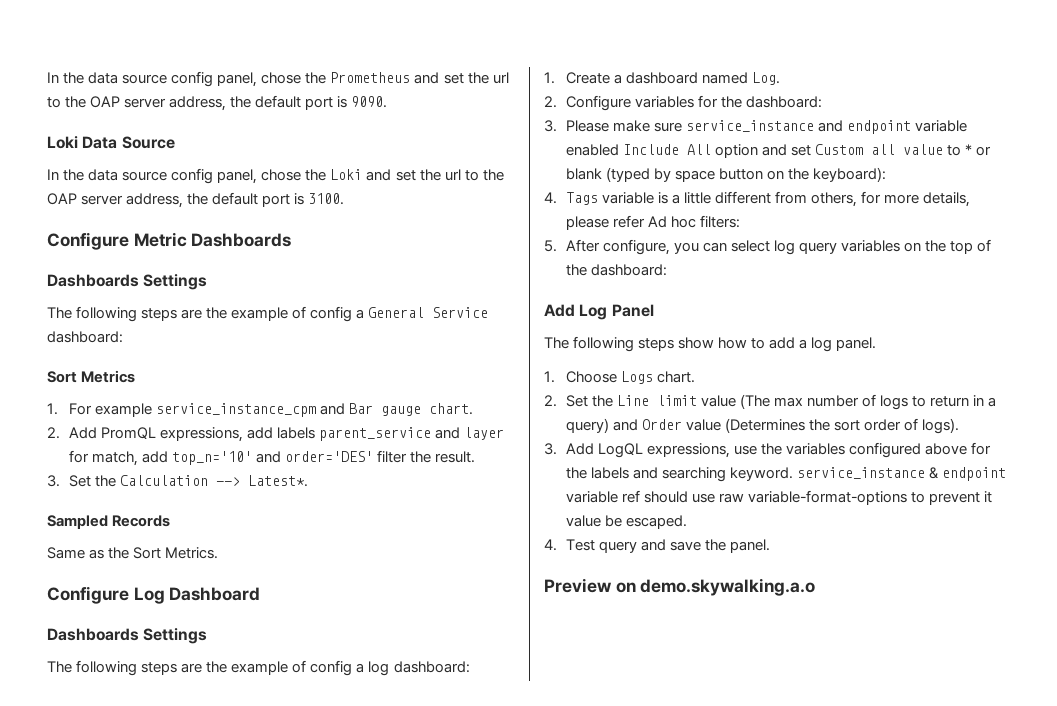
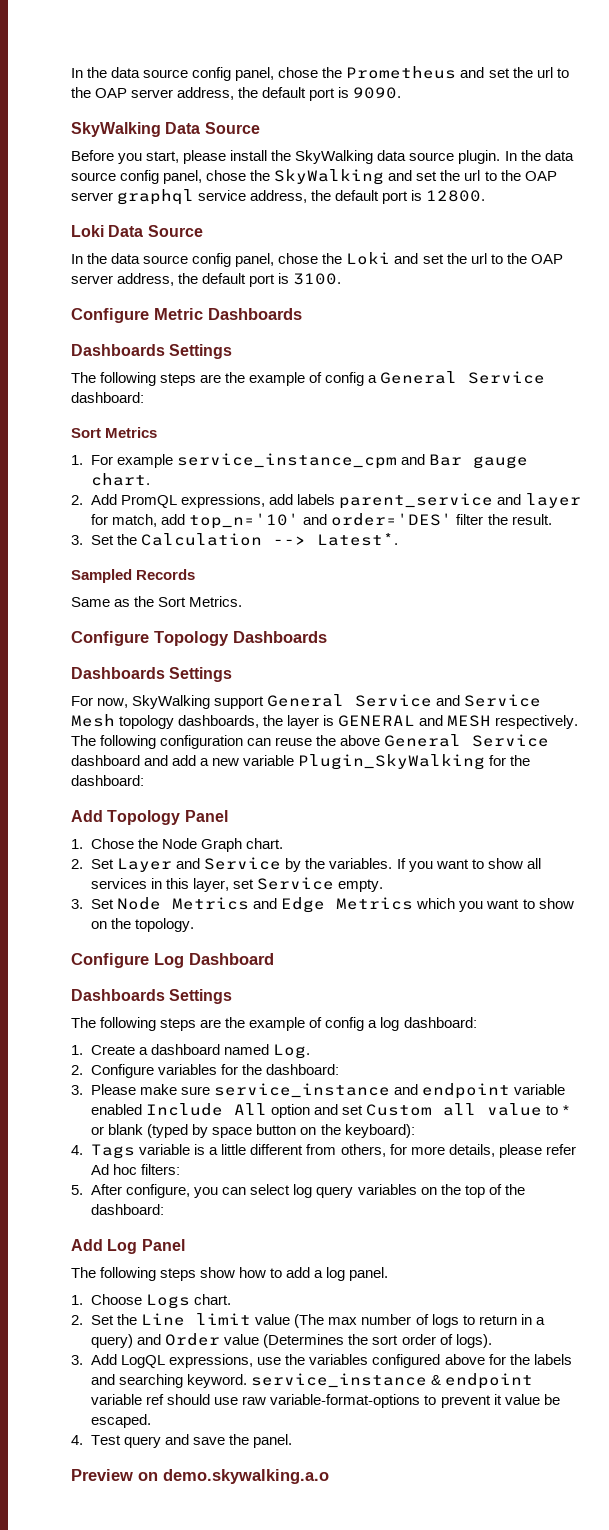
(388, 102) none -> [71,122,260,137] [71,150,574,164] [71,169,557,185] [71,189,486,205] // SkyWalking Data Source // Before you start, please install the SkyWalking data source plugin. In the data source config panel, chose the SkyWalking and set the url to the OAP server graphql service address, the default port is 12800.
(219, 553) none -> [71,631,327,646] [71,667,233,682] [71,694,542,709] [71,714,579,729] [71,734,550,749] [71,754,531,770] [71,775,144,786] [71,810,228,825] [71,838,284,852] [71,857,541,872] [91,877,384,892] [71,897,574,913] [91,918,195,932] // Configure Topology Dashboards // Dashboards Settings // For now, SkyWalking support General Service and Service Mesh topology dashboards, the layer is GENERAL and MESH respectively. The following configuration can reuse the above General Service dashboard and add a new variable Plugin_SkyWalking for the dashboard: // Add Topology Panel // 1. Chose the Node Graph chart. // 2. Set Layer and Service by the variables. If you want to show all services in this layer, set Service empty. // 3. Set Node Metrics and Edge Metrics which you want to show on the topology.

